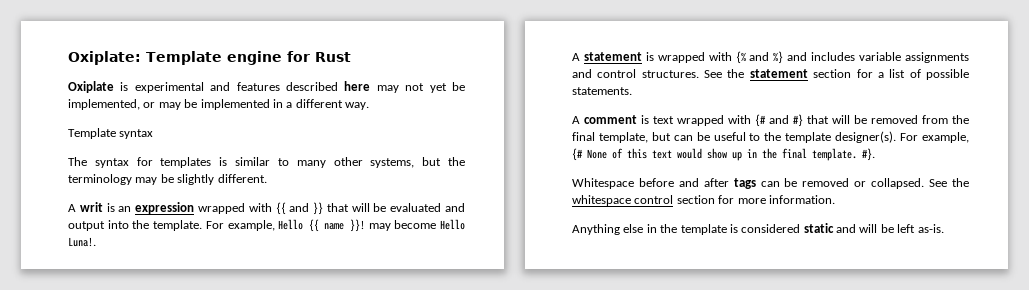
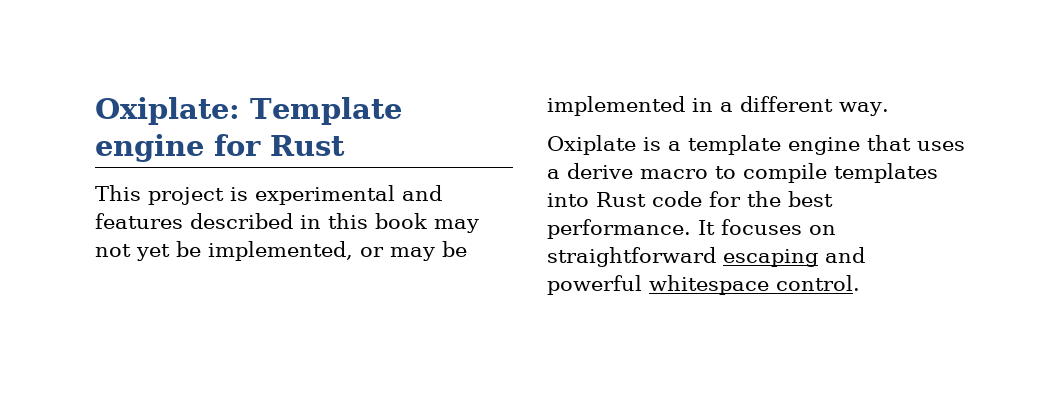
[68,81,114,93] Oxiplate -> [95,185,224,205] This project
[344,81,371,91] here -> [300,213,427,229] in this book
[68,128,154,139] [68,157,465,168] [68,174,267,185] [68,202,465,215] [68,219,465,232] [68,237,96,247] [572,51,969,64] [572,69,970,80] [572,87,632,95] [572,114,969,127] [572,131,969,143] [572,148,875,161] [572,178,970,189] [572,195,835,206] [572,223,944,235] Template syntax // The syntax for templates is similar to many other systems, but the terminology may be slightly different. // A writ is an expression wrapped with {{ and }} that will be evaluated and output into the template. For example, Hello {{ name }}! may become Hello Luna!. // A statement is wrapped with {% and %} and includes variable assignments and control structures. See the statement section for a list of possible statements. // A comment is text wrapped with {# and #} that will be removed from the final template, but can be useful to the template designer(s). For example, {# None of this text would show up in the final template. #}. // Whitespace before and after tags can be removed or collapsed. See the whitespace control section for more information. // Anything else in the template is considered static and will be left as-is. -> [547,135,965,155] [547,163,938,183] [547,191,833,207] [547,219,836,239] [547,247,865,267] [547,275,860,295] Oxiplate is a template engine that uses a derive macro to compile templates into Rust code for the best performance. It focuses on straightforward escaping and powerful whitespace control.

